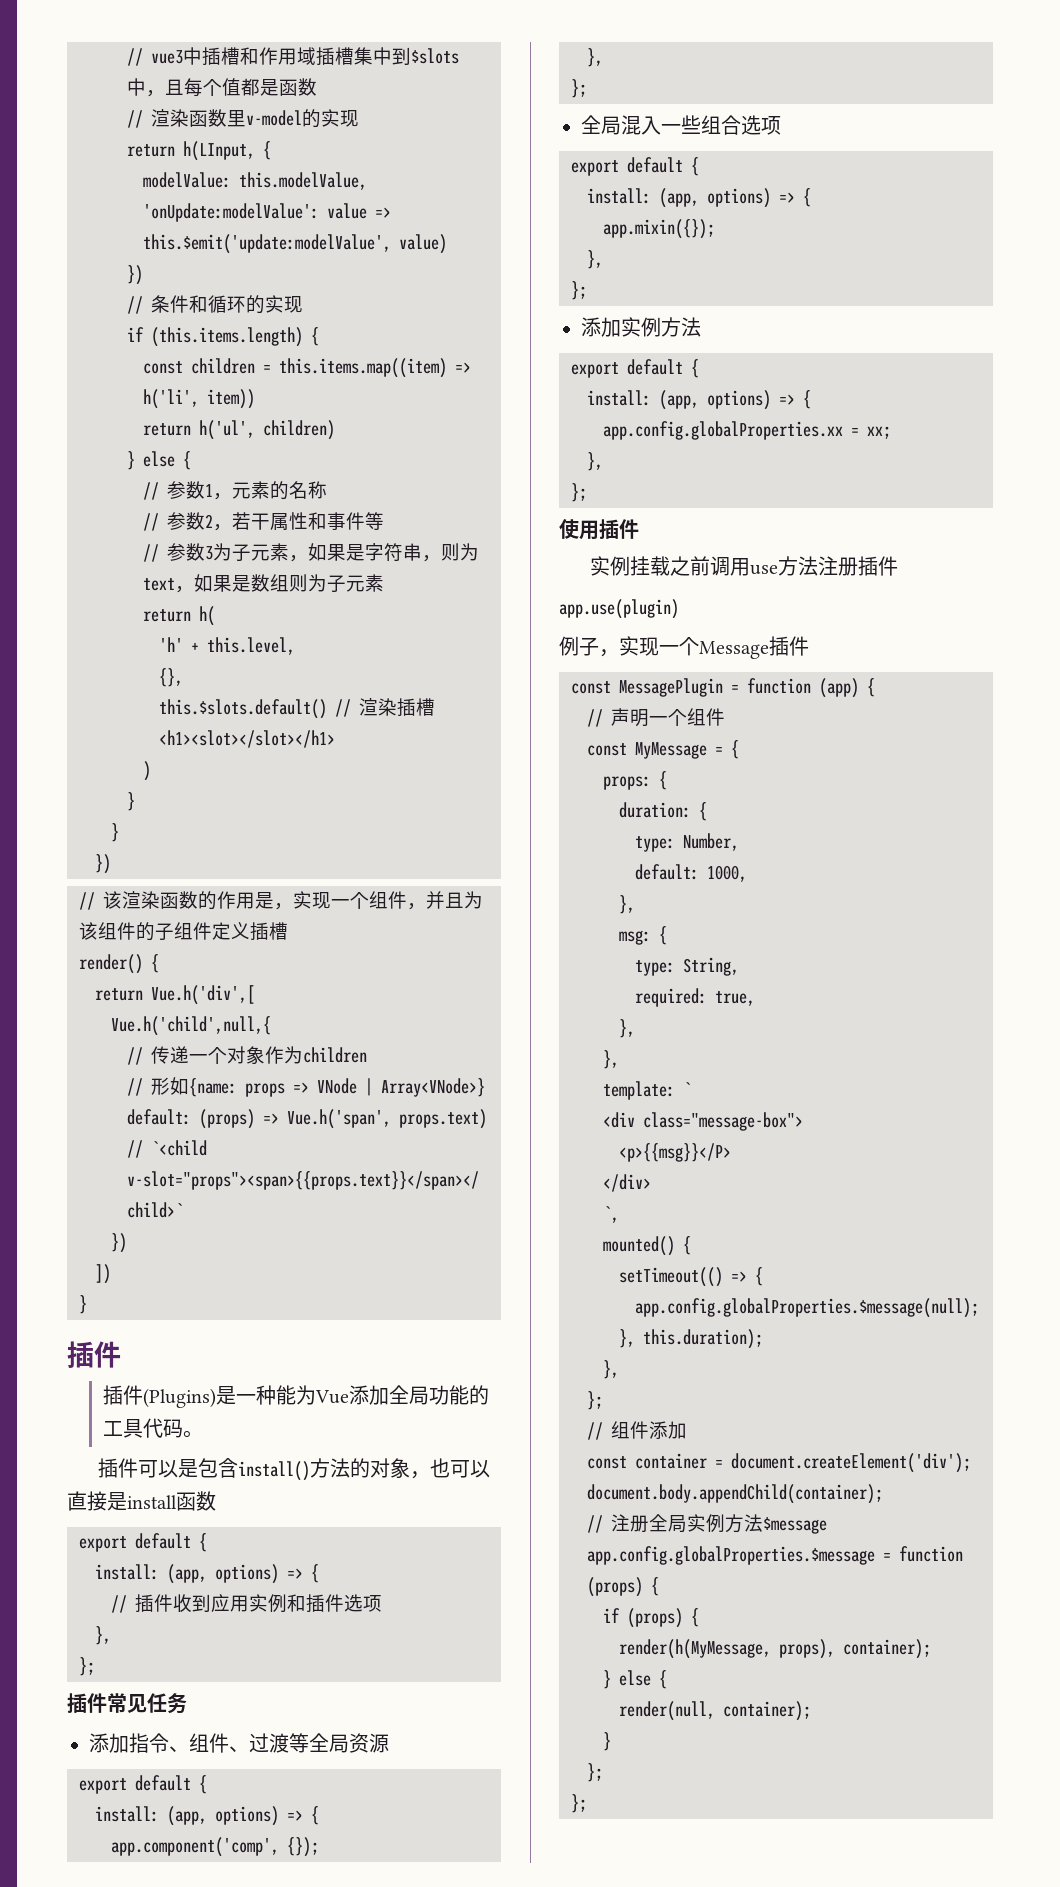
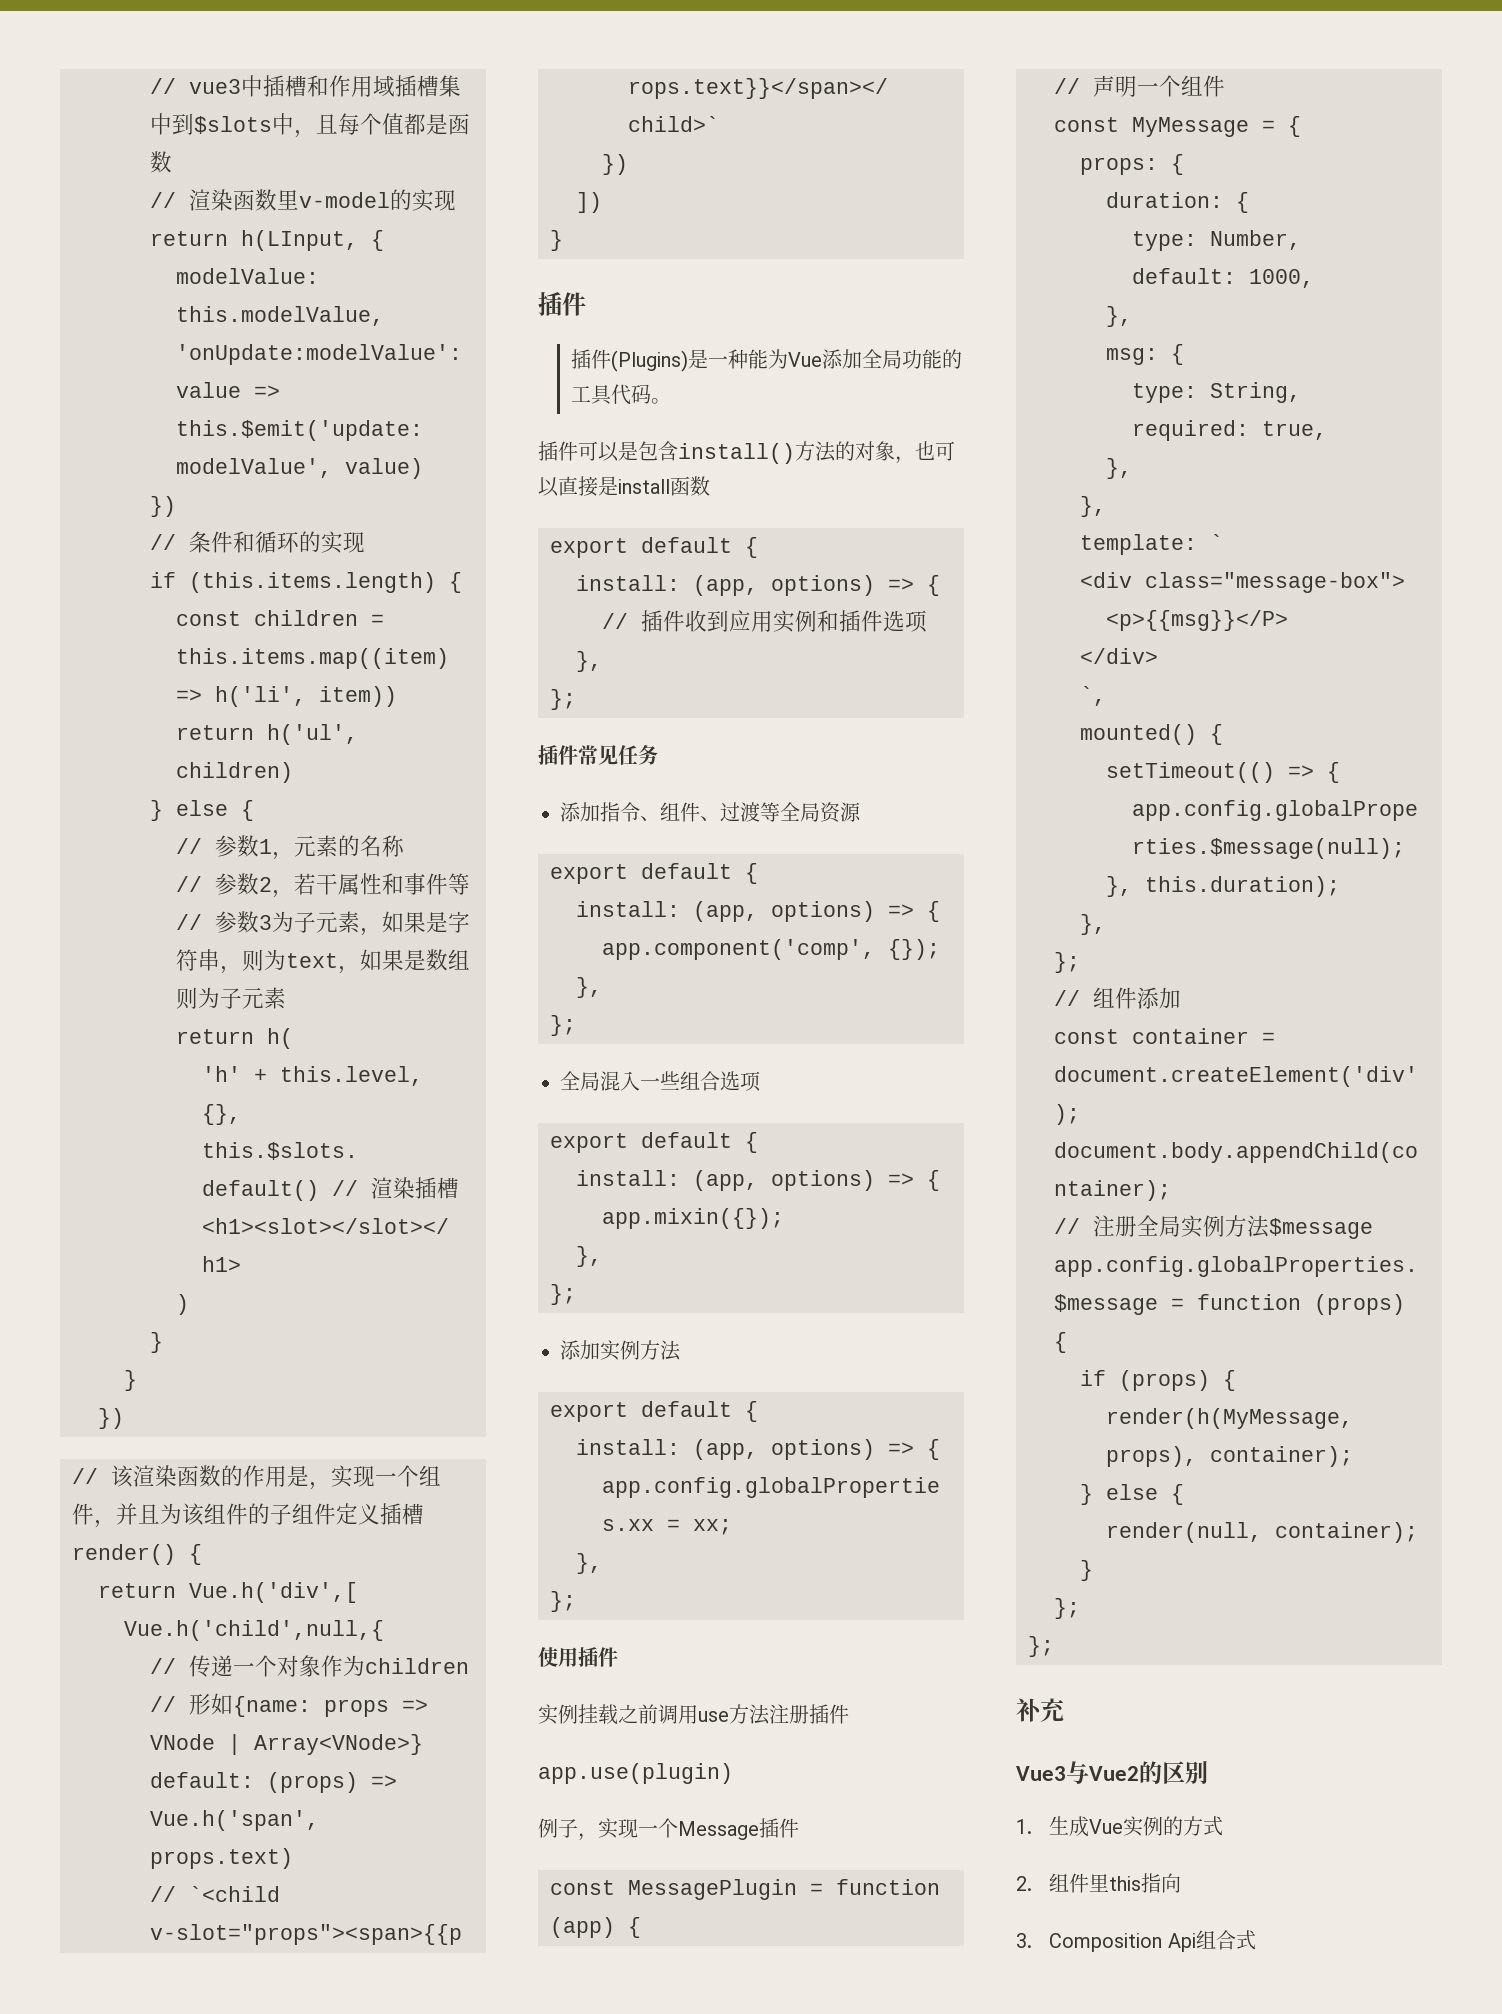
(587, 1803) none -> [1016,1698,1064,1722] [1016,1761,1208,1784] [1016,1816,1224,1837] [1016,1873,1182,1893] [1016,1930,1256,1952] // 补充 // Vue3与Vue2的区别 // 1.生成Vue实例的方式 // 2.组件里this指向 // 3. Composition Api组合式

